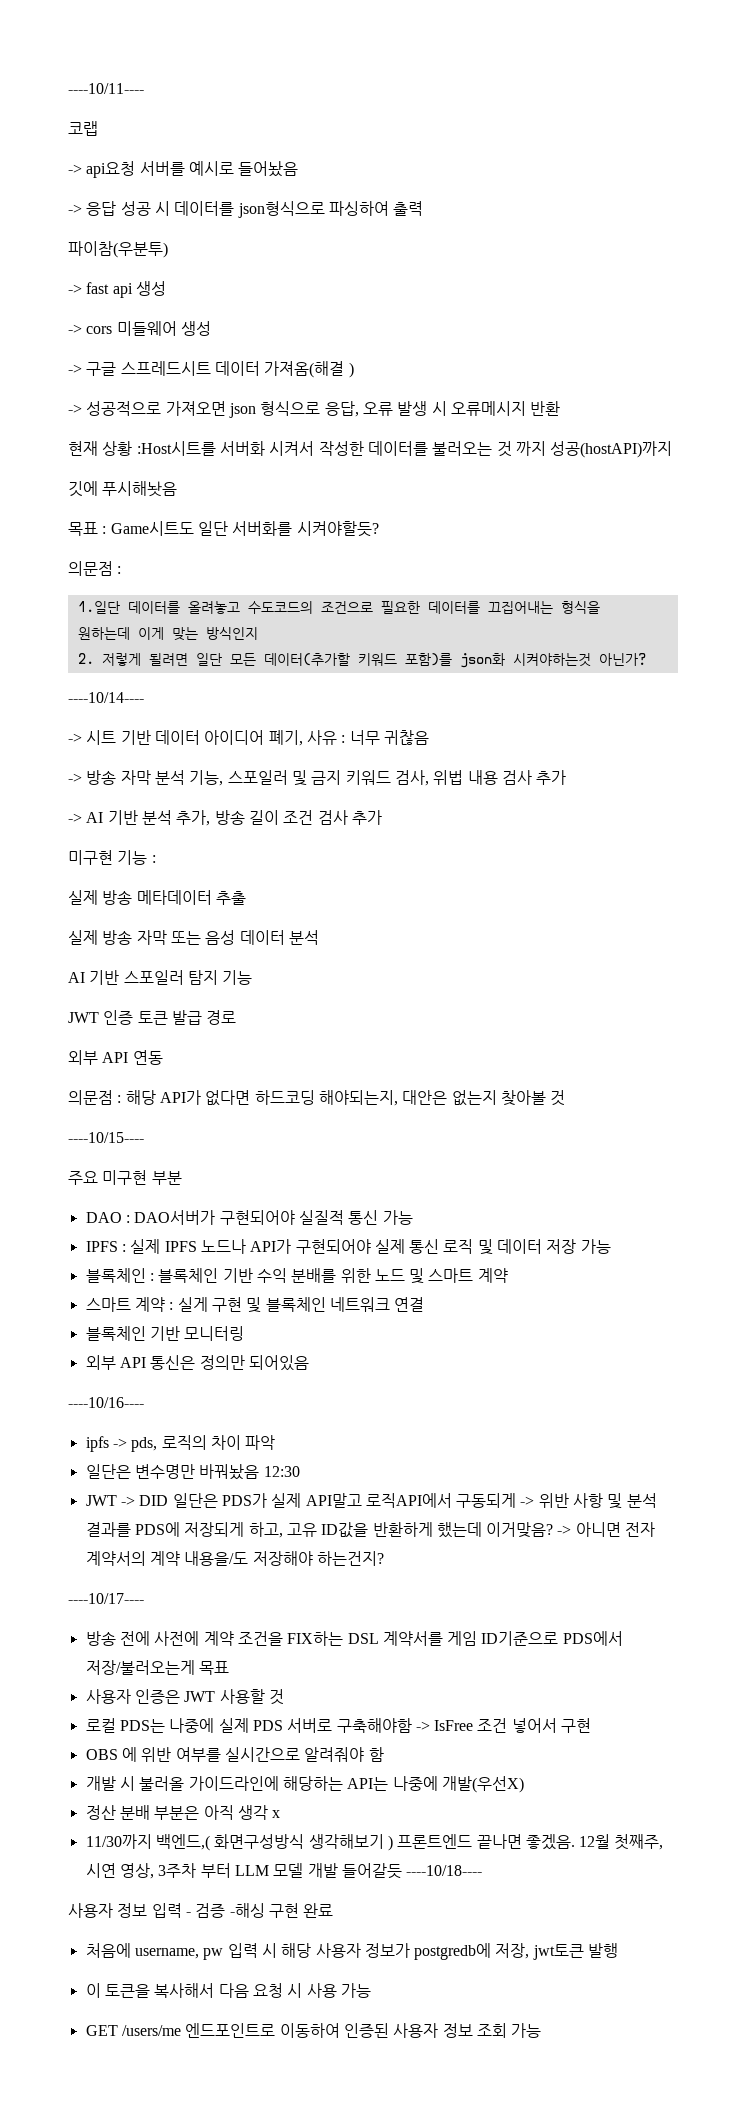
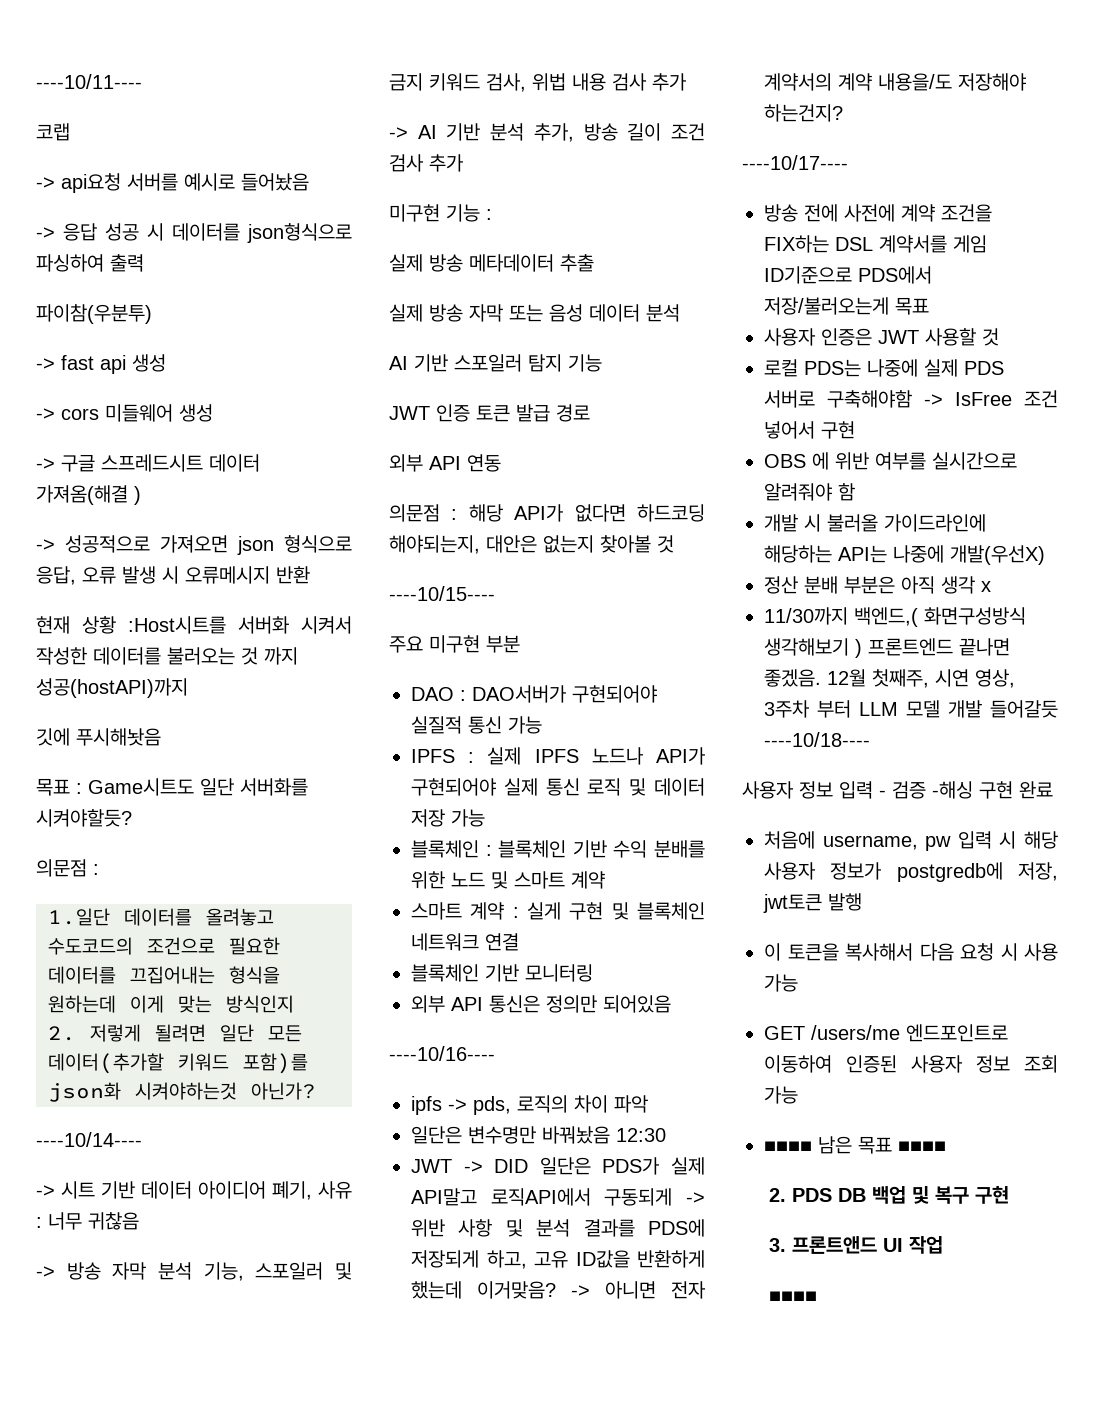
(542, 2030) none -> [764,1136,946,1154] [769,1186,1010,1204] [769,1236,944,1254] [769,1291,818,1302] // ■■■■ 남은 목표 ■■■■ // 2. PDS DB 백업 및 복구 구현 // 3. 프론트앤드 UI 작업 // ■■■■

